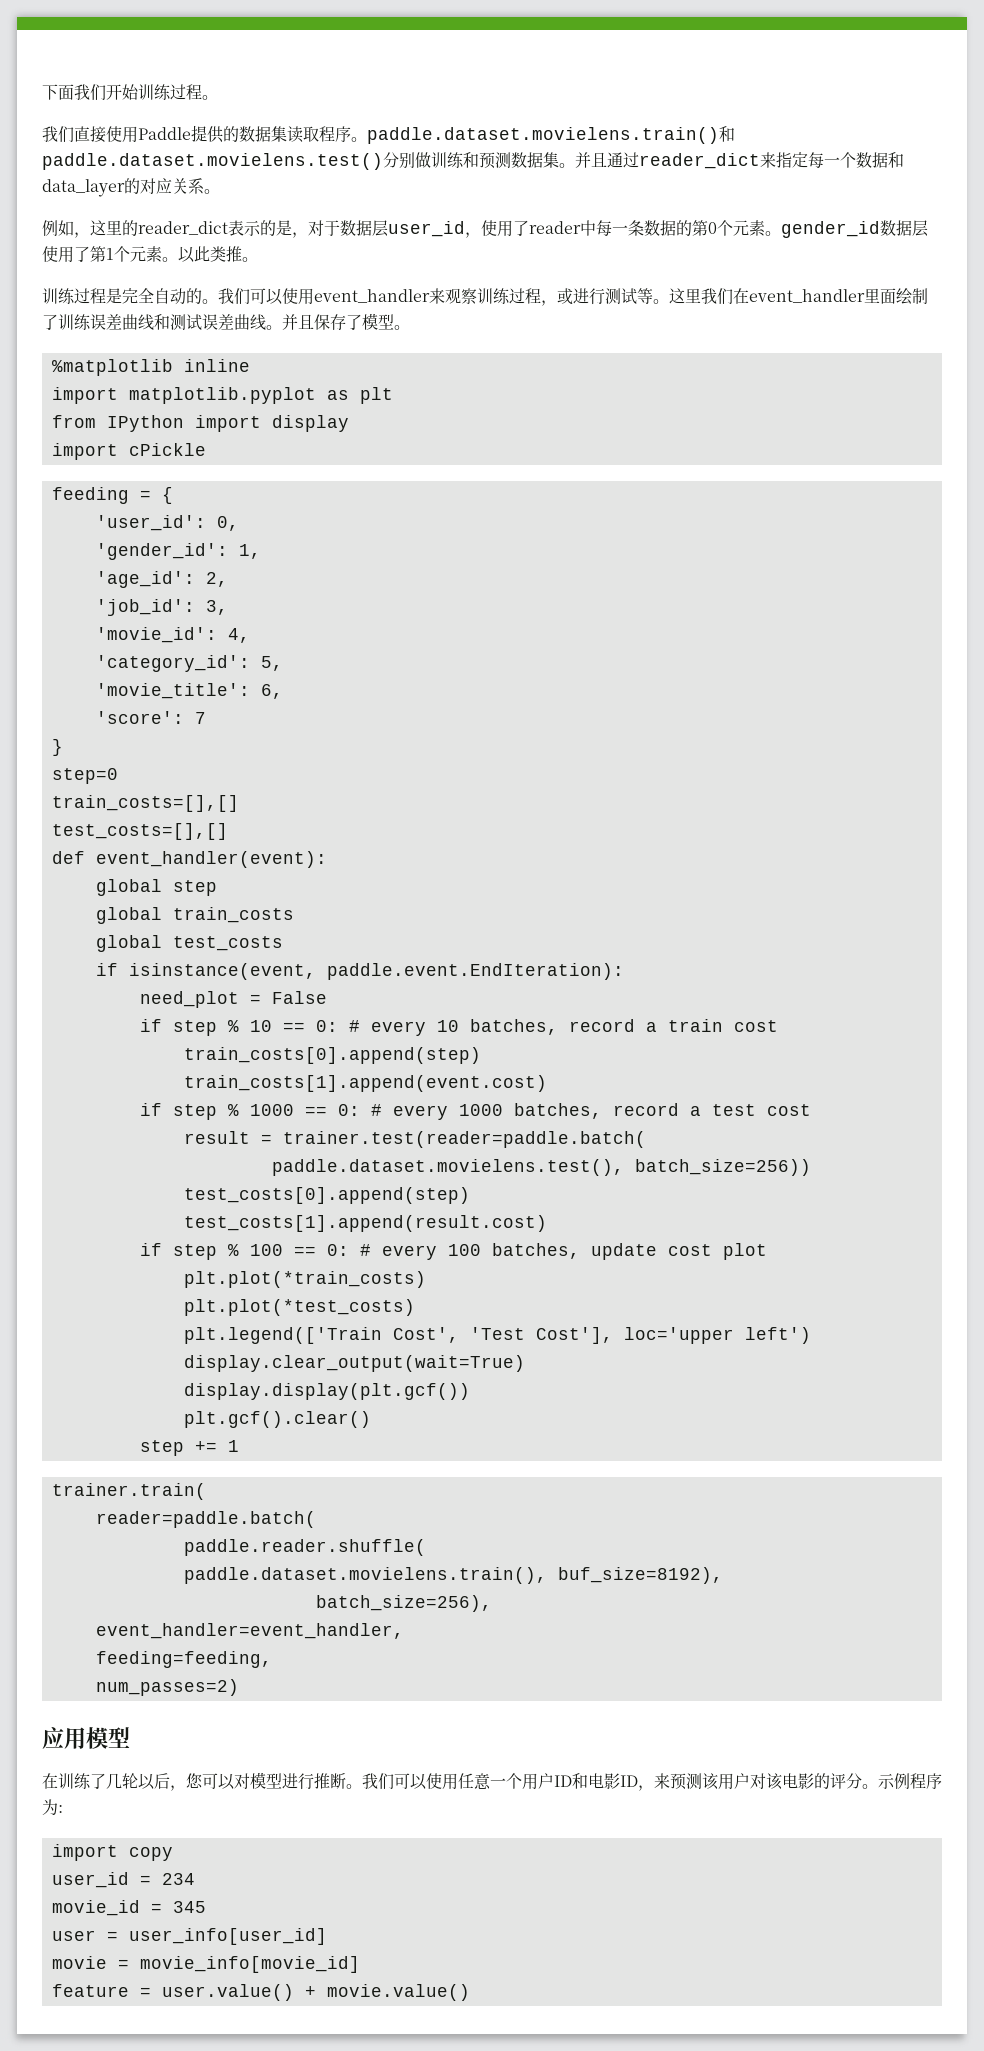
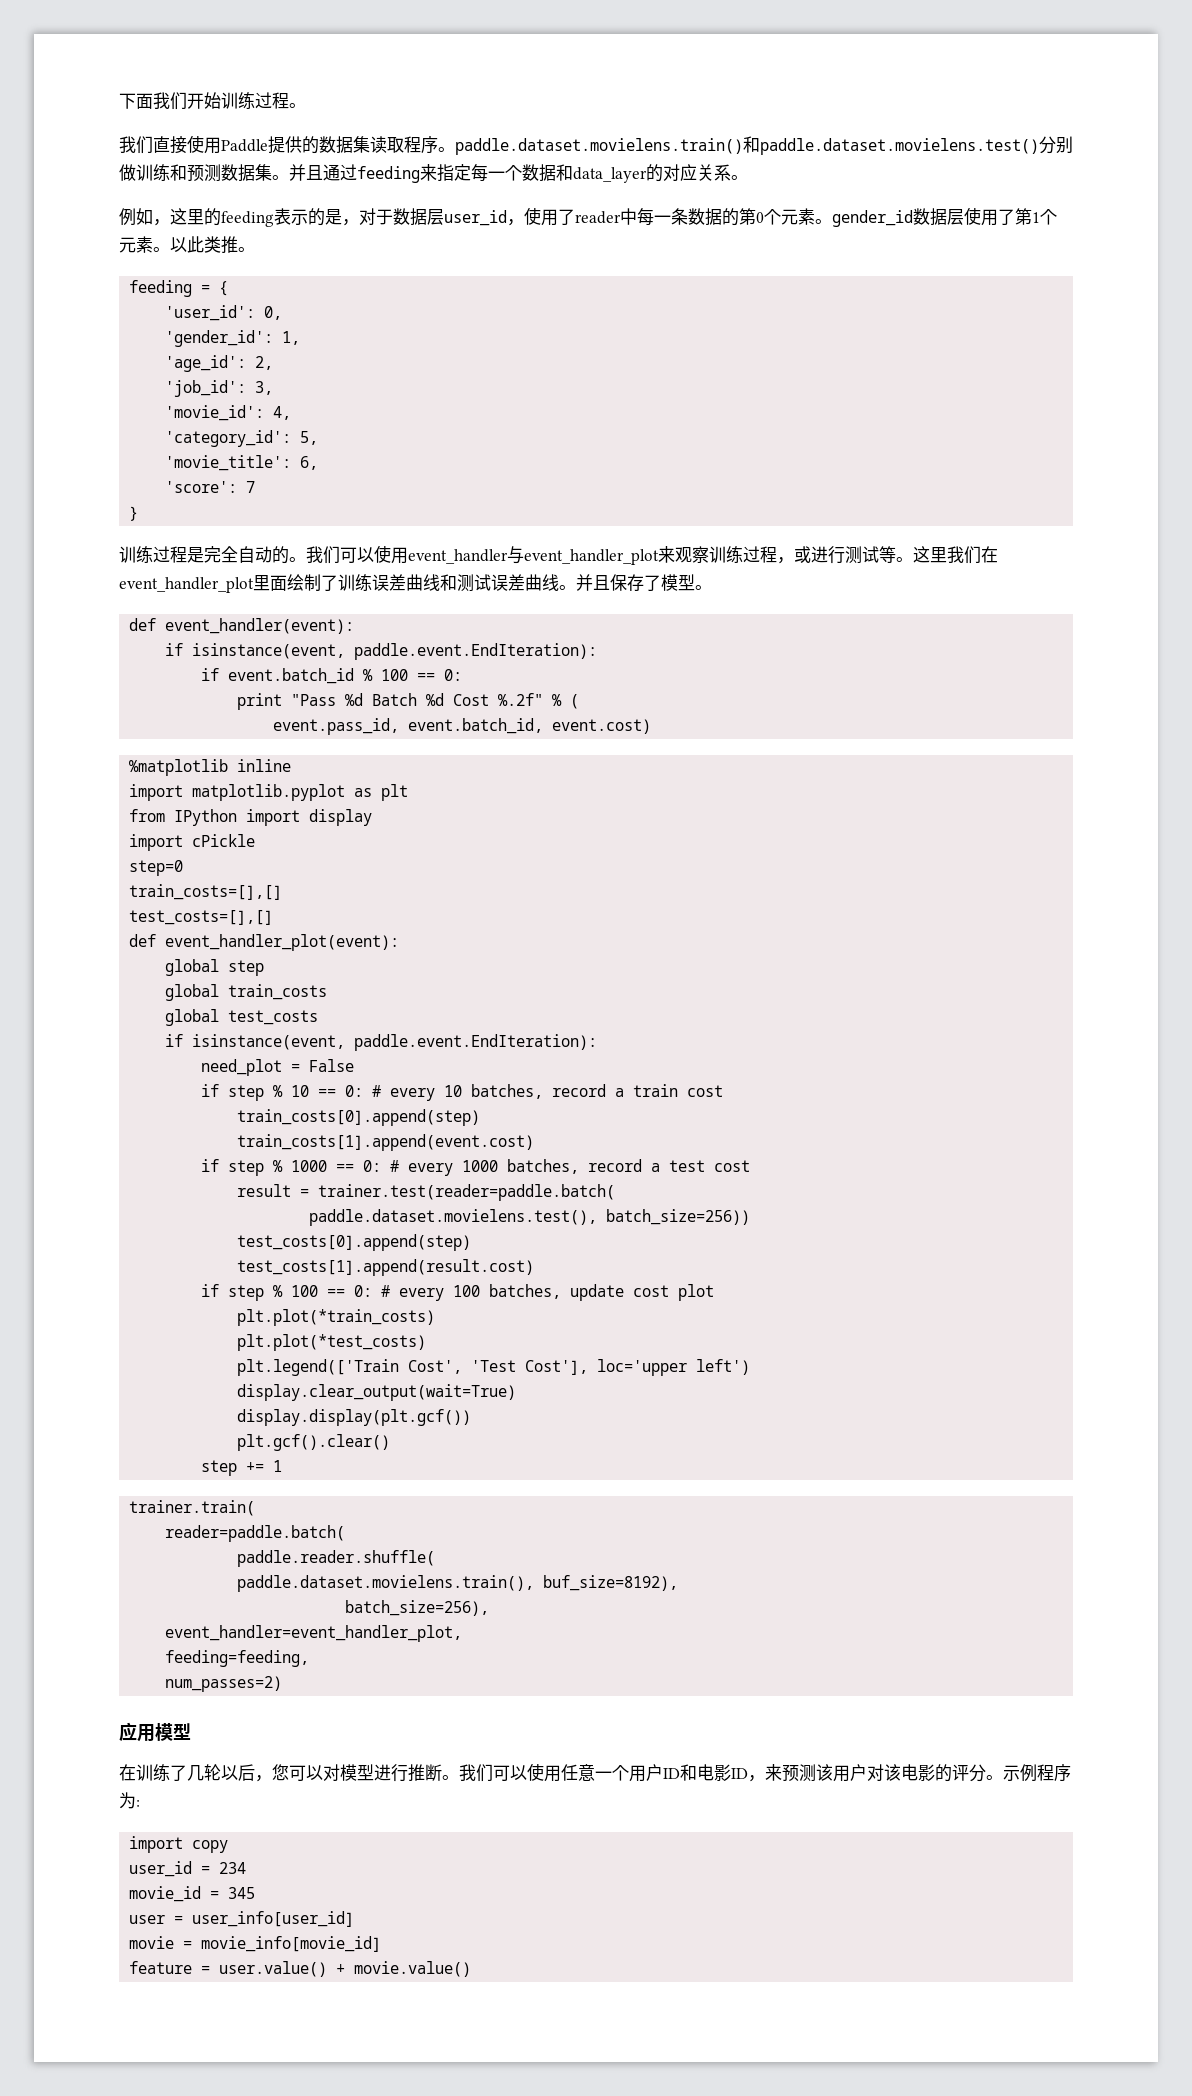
[639,153,760,169] reader_dict -> [357,166,420,183] feeding
[138,221,228,235] reader_dict -> [221,211,274,227] feeding
[42,288,928,306] [42,313,410,330] [51,359,250,376] [51,387,393,404] [51,415,349,432] [51,443,206,460] // 训练过程是完全自动的。我们可以使用event_handler来观察训练过程，或进行测试等。这里我们在event_handler里面绘制了训练误差曲线和测试误差曲线。并且保存了模型。 // %matplotlib inline // import matplotlib.pyplot as plt // from IPython import display // import cPickle -> (255, 249) none
(63, 747) none -> [119,545,998,565] [119,574,712,593] [129,618,355,634] [165,643,598,660] [201,668,463,684] [237,693,580,710] [273,718,652,735] [129,759,292,776] [129,784,409,801] [129,809,373,826] [129,834,256,851] // 训练过程是完全自动的。我们可以使用event_handler与event_handler_plot来观察训练过程，或进行测试等。这里我们在event_handler_plot里面绘制了训练误差曲线和测试误差曲线。并且保存了模型。 // def event_handler(event): // if isinstance(event, paddle.event.EndIteration): // if event.batch_id % 100 == 0: // print "Pass %d Batch %d Cost %.2f" % ( // event.pass_id, event.batch_id, event.cost) // %matplotlib inline // import matplotlib.pyplot as plt // from IPython import display // import cPickle
[95,851,327,868] event_handler(event): -> [165,934,400,951] event_handler_plot(event):
[95,1623,404,1639] event_handler=event_handler, -> [165,1625,463,1642] event_handler=event_handler_plot,

